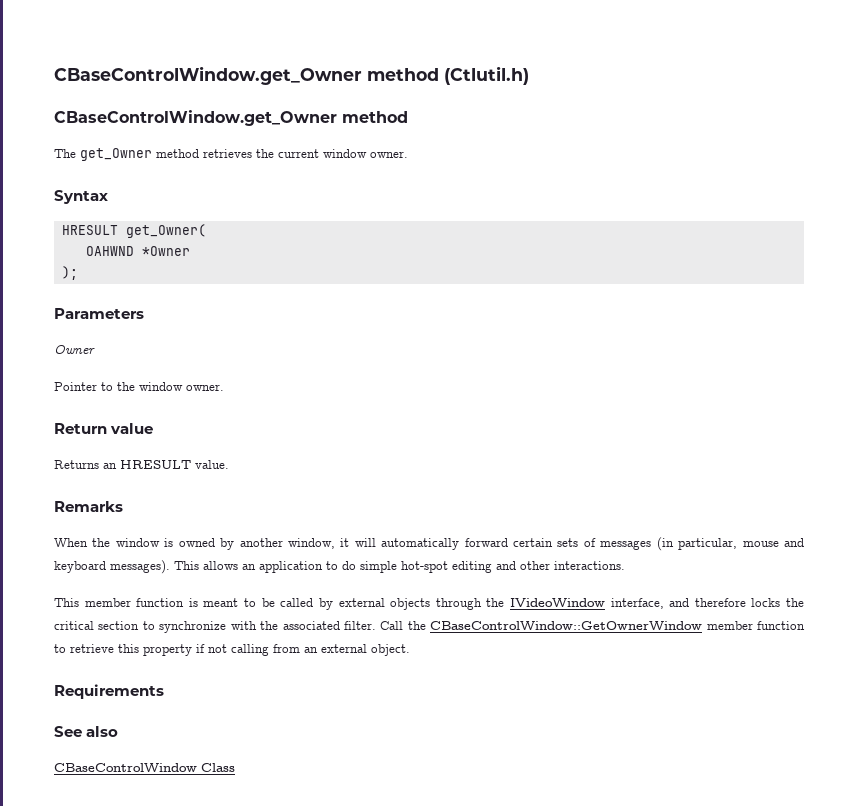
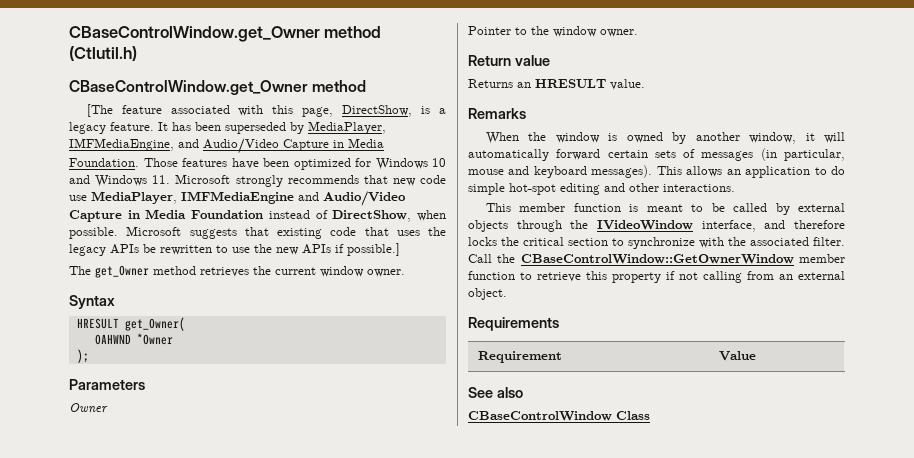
(408, 117) none -> [86,104,447,117] [69,121,386,134] [69,138,384,154] [69,158,446,170] [69,174,446,187] [69,191,406,206] [69,209,446,222] [69,226,446,239] [69,243,400,256] // [The feature associated with this page, DirectShow, is a legacy feature. It has been superseded by MediaPlayer, IMFMediaEngine, and Audio/Video Capture in Media Foundation. Those features have been optimized for Windows 10 and Windows 11. Microsoft strongly recommends that new code use MediaPlayer, IMFMediaEngine and Audio/Video Capture in Media Foundation instead of DirectShow, when possible. Microsoft suggests that existing code that uses the legacy APIs be rewritten to use the new APIs if possible.]
(164, 691) none -> [478,351,563,363] [719,351,757,361] // Requirement | Value

